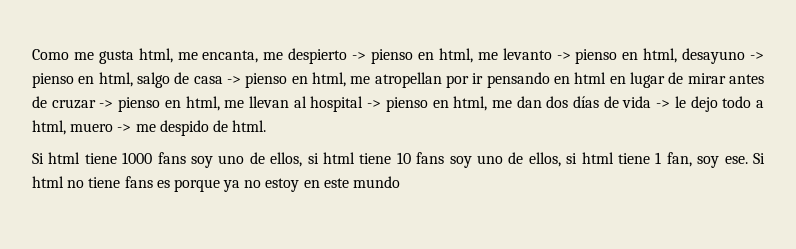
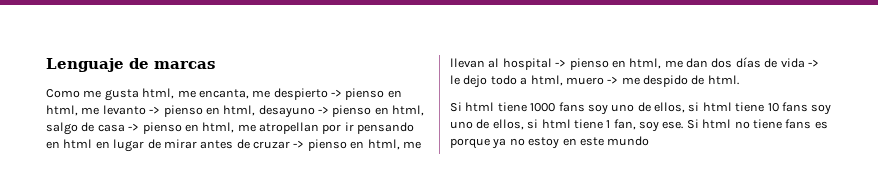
(32, 54) none -> [46,58,215,72] Lenguaje de marcas //

